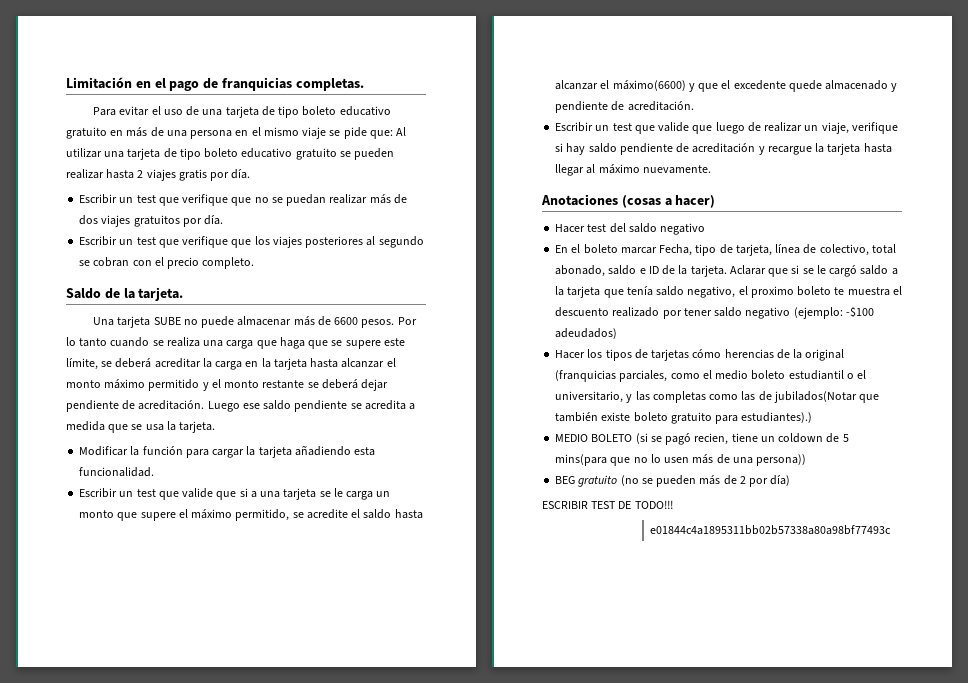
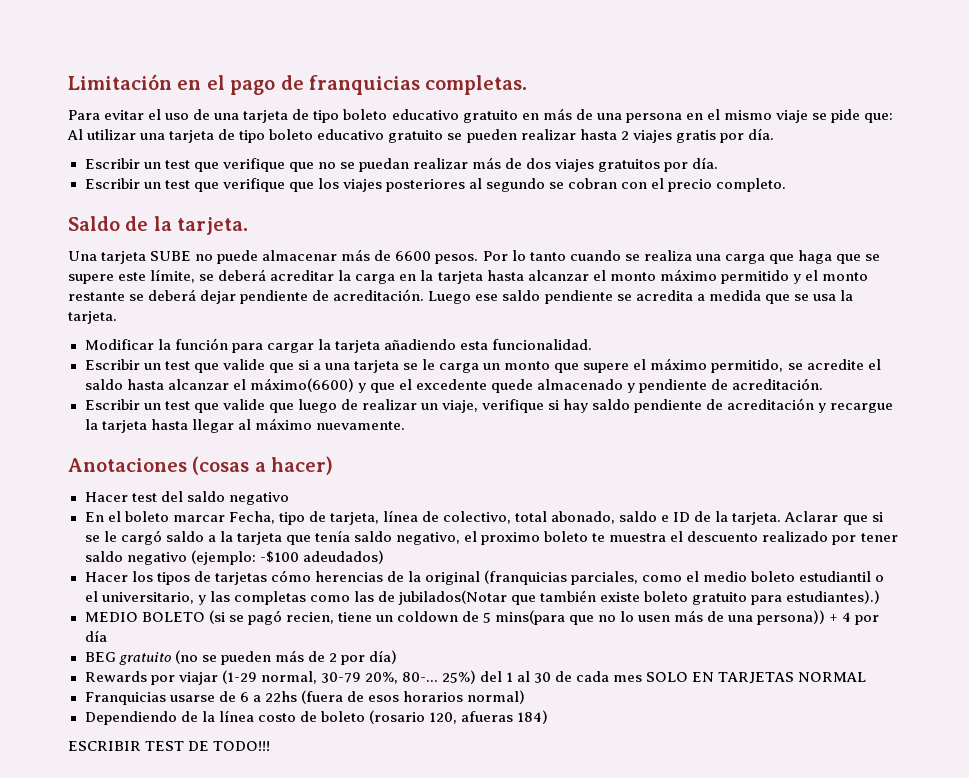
(807, 460) none -> [829,612,879,625] [84,630,107,642] + 4 por día
(791, 480) none -> [84,670,867,685] [84,690,526,705] [84,710,549,725] // Rewards por viajar (1-29 normal, 30-79 20%, 80-... 25%) del 1 al 30 de cada mes SOLO EN TARJETAS NORMAL // Franquicias usarse de 6 a 22hs (fuera de esos horarios normal) // Dependiendo de la línea costo de boleto (rosario 120, afueras 184)
[650,525,891,535] // e01844c4a1895311bb02b57338a80a98bf77493c -> (271, 746) none

